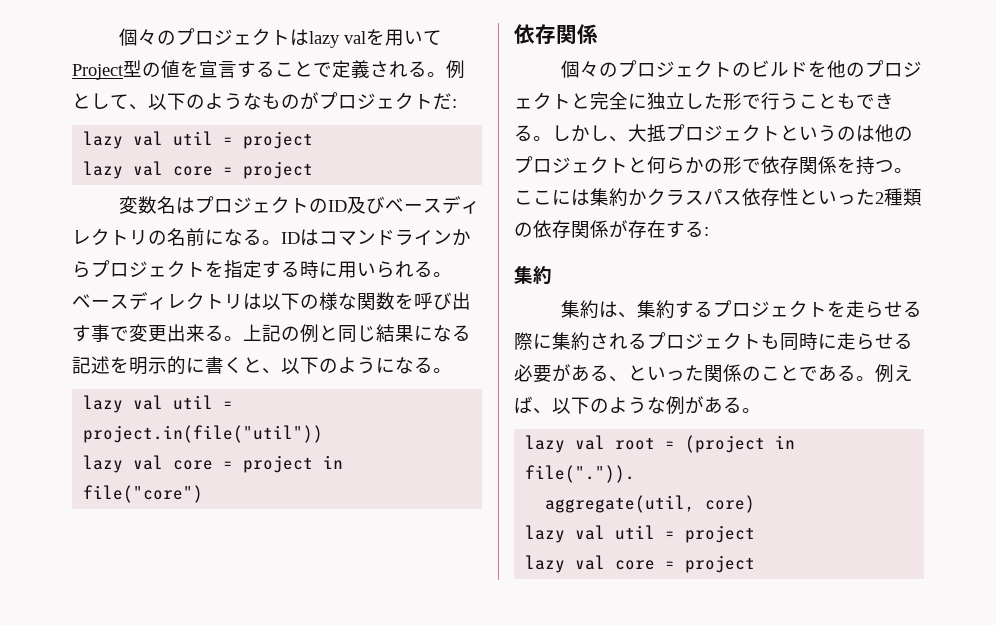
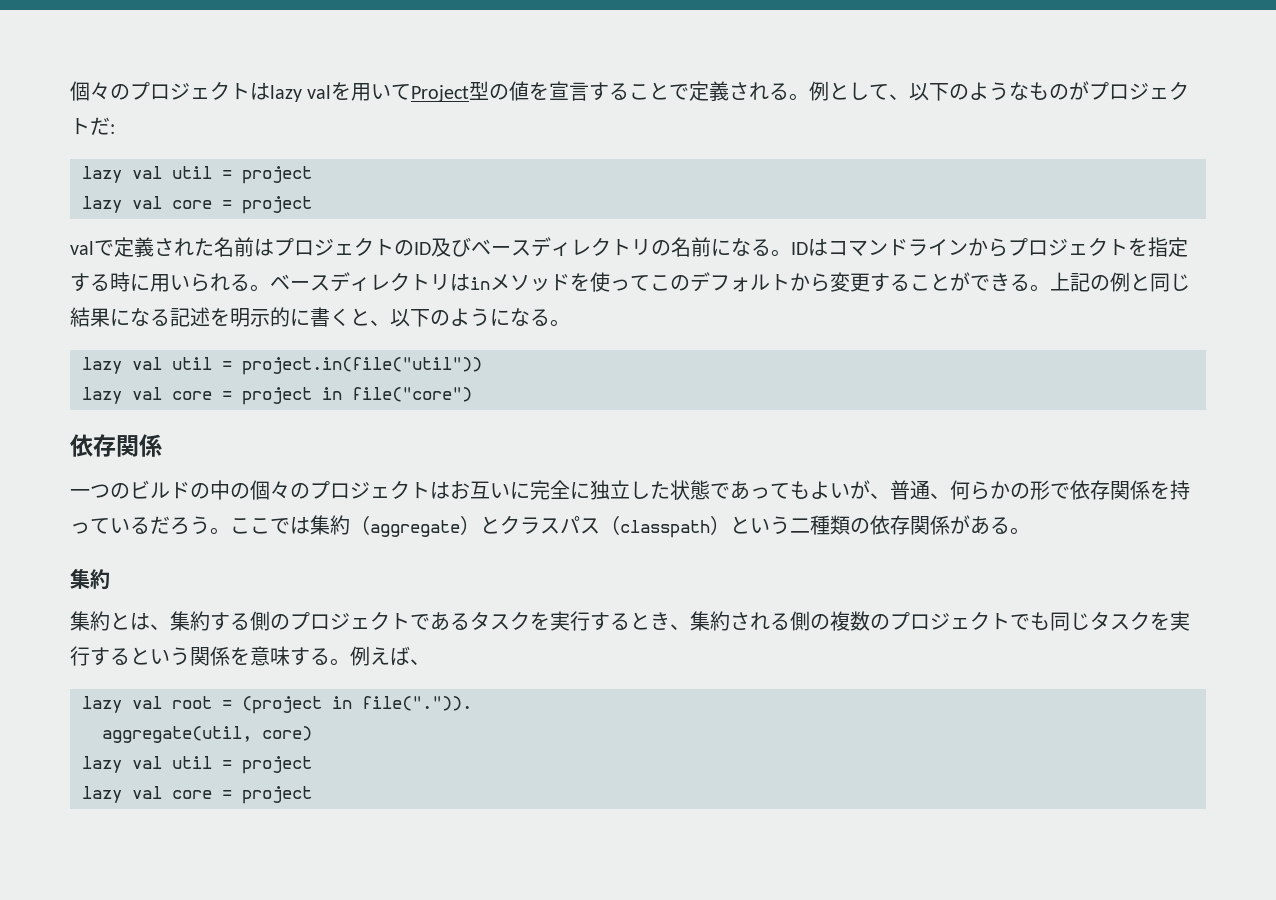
[118,196,176,214] 変数名 -> [70,237,254,257] valで定義された名前
[262,292,471,310] [72,324,205,342] 以下の様な関数を呼び出す事で変更出来 -> [470,272,1010,292] inメソッドを使ってこのデフォルトから変更することができ
[560,60,922,78] [514,92,894,110] [514,124,913,143] [514,156,647,174] 個々のプロジェクトのビルドを他のプロジェクトと完全に独立した形で行うこともできる。しかし、大抵プロジェクトというのは他のプロジェクトと -> [70,480,950,500] 一つのビルドの中の個々のプロジェクトはお互いに完全に独立した状態であってもよいが、普通、
[875,160,913,173] [514,188,884,207] つ。ここには集約かクラスパス依存性といった2 -> [70,515,810,538] っているだろう。ここでは集約（aggregate）とクラスパス（classpath）という二
[628,220,709,238] 存在する: -> [970,516,1030,535] ある。
(599, 309) none -> [110,612,130,630] と
[712,300,922,318] [514,332,913,351] [514,364,913,383] [514,396,761,415] プロジェクトを走らせる際に集約されるプロジェクトも同時に走らせる必要がある、といった関係のことである。例えば、以下のような例がある。 -> [250,611,1190,631] [70,646,430,666] 側のプロジェクトであるタスクを実行するとき、集約される側の複数のプロジェクトでも同じタスクを実行するという関係を意味する。例えば、

